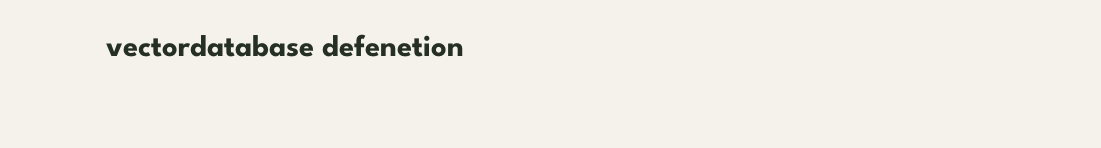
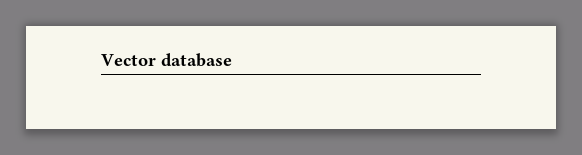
[106,34,465,57] vectordatabase defenetion -> [101,53,232,67] Vector database

